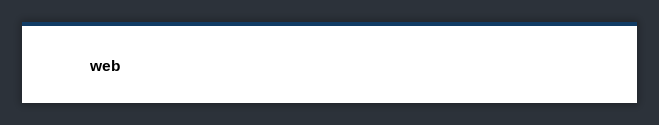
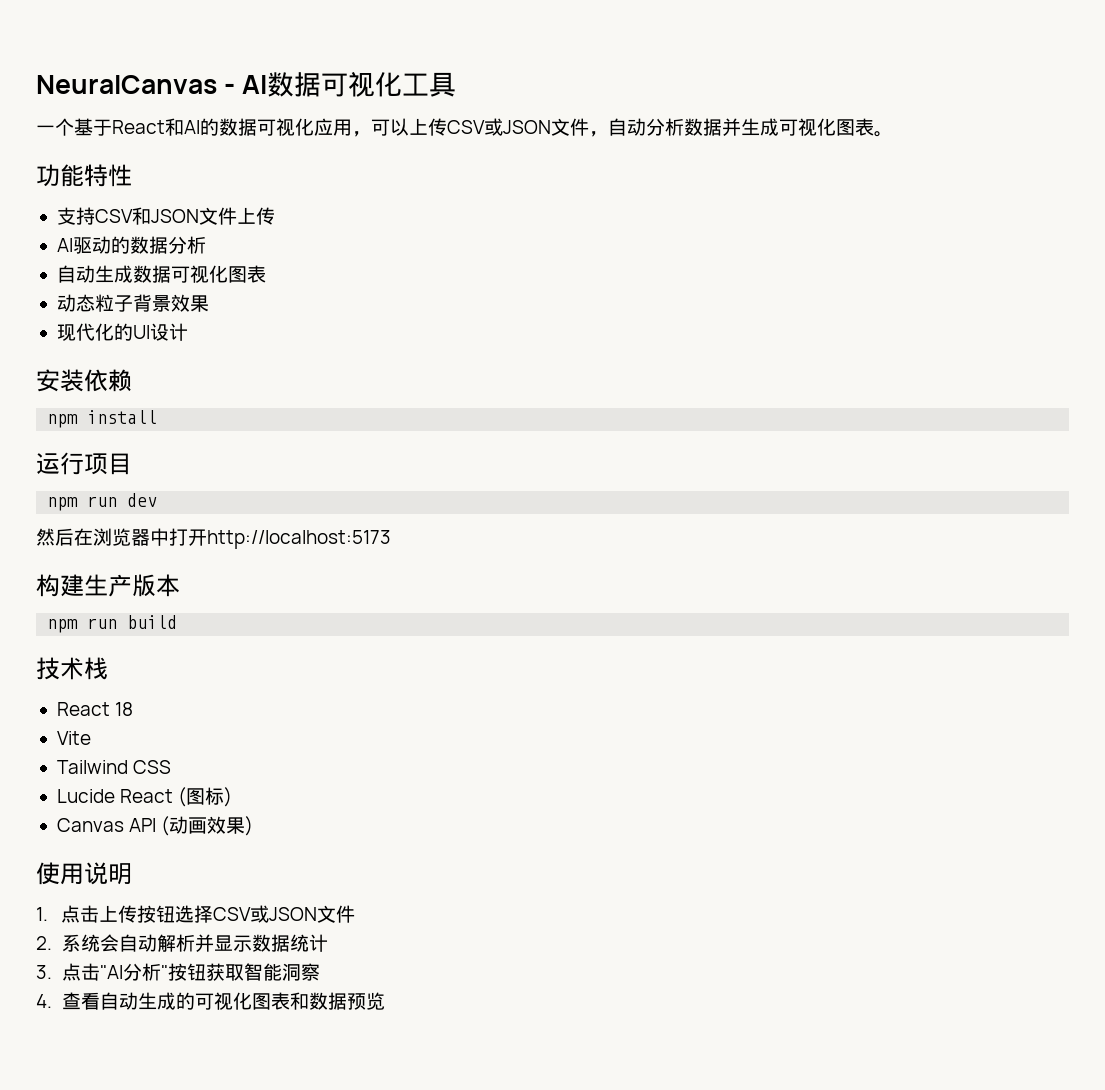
[89,60,120,71] web -> [36,71,457,97] [36,118,893,137] [36,164,132,187] [56,207,275,225] [56,236,206,254] [56,265,266,283] [56,294,209,312] [56,323,188,341] [36,369,132,392] [47,410,158,428] [36,452,132,475] [47,493,158,511] [36,528,391,549] [36,574,180,597] [47,615,178,633] [36,657,108,680] [56,702,134,716] [56,731,91,745] [56,760,172,774] [56,787,233,807] [56,816,254,836] [36,862,132,885] [36,905,356,923] [36,934,328,952] [36,963,320,981] [36,992,385,1010] NeuralCanvas - AI数据可视化工具 // 一个基于React和AI的数据可视化应用，可以上传CSV或JSON文件，自动分析数据并生成可视化图表。 // 功能特性 // 支持CSV和JSON文件上传 // AI驱动的数据分析 // 自动生成数据可视化图表 // 动态粒子背景效果 // 现代化的UI设计 // 安装依赖 // npm install // 运行项目 // npm run dev // 然后在浏览器中打开http://localhost:5173 // 构建生产版本 // npm run build // 技术栈 // React 18 // Vite // Tailwind CSS // Lucide React (图标) // Canvas API (动画效果) // 使用说明 // 1.点击上传按钮选择CSV或JSON文件 // 2.系统会自动解析并显示数据统计 // 3.点击"AI分析"按钮获取智能洞察 // 4.查看自动生成的可视化图表和数据预览

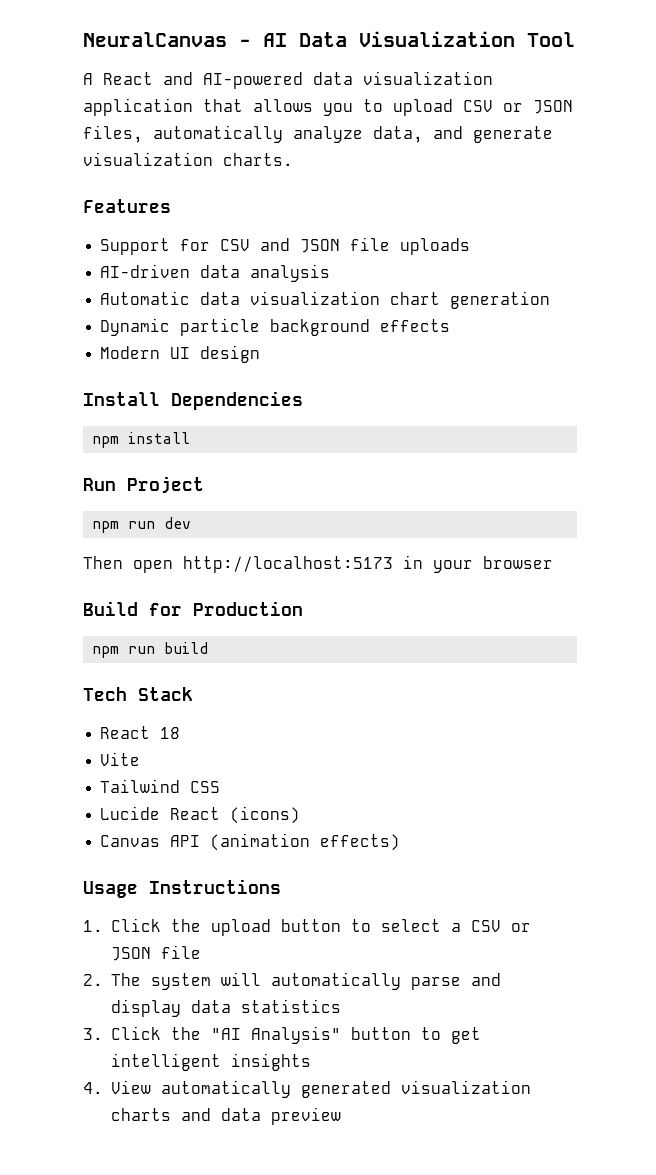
[267,71,457,97] [36,118,893,137] [36,164,132,187] [56,207,275,225] [56,236,206,254] [56,265,266,283] [56,294,209,312] [56,323,188,341] [36,369,132,392] 数据可视化工具 // 一个基于React和AI的数据可视化应用，可以上传CSV或JSON文件，自动分析数据并生成可视化图表。 // 功能特性 // 支持CSV和JSON文件上传 // AI驱动的数据分析 // 自动生成数据可视化图表 // 动态粒子背景效果 // 现代化的UI设计 // 安装依赖 -> [299,31,575,47] [83,71,493,89] [83,98,573,116] [83,125,553,143] [83,152,293,166] [83,199,171,213] [100,237,471,255] [100,264,331,282] [100,291,551,309] [100,318,451,336] [100,345,261,363] [83,391,303,410] Data Visualization Tool // A React and AI-powered data visualization application that allows you to upload CSV or JSON files, automatically analyze data, and generate visualization charts. // Features // Support for CSV and JSON file uploads // AI-driven data analysis // Automatic data visualization chart generation // Dynamic particle background effects // Modern UI design // Install Dependencies
[36,452,132,475] 运行项目 -> [83,476,204,494] Run Project
[36,528,391,549] [36,574,180,597] 然后在浏览器中打开http://localhost:5173 // 构建生产版本 -> [83,555,553,573] [83,601,303,616] Then open http://localhost:5173 in your browser // Build for Production
[36,657,108,680] 技术栈 -> [83,687,193,701] Tech Stack
[178,787,233,807] (图标) -> [230,806,301,824] (icons)
[161,816,254,836] [36,862,132,885] [36,905,356,923] [36,934,328,952] [36,963,320,981] [36,992,385,1010] (动画效果) // 使用说明 // 1.点击上传按钮选择CSV或JSON文件 // 2.系统会自动解析并显示数据统计 // 3.点击"AI分析"按钮获取智能洞察 // 4.查看自动生成的可视化图表和数据预览 -> [210,833,401,851] [83,879,281,898] [83,918,531,936] [110,945,201,961] [83,972,501,990] [110,999,341,1017] [83,1026,481,1044] [110,1053,311,1071] [83,1080,531,1098] [110,1107,341,1125] (animation effects) // Usage Instructions // 1. Click the upload button to select a CSV or JSON file // 2. The system will automatically parse and display data statistics // 3. Click the "AI Analysis" button to get intelligent insights // 4. View automatically generated visualization charts and data preview

